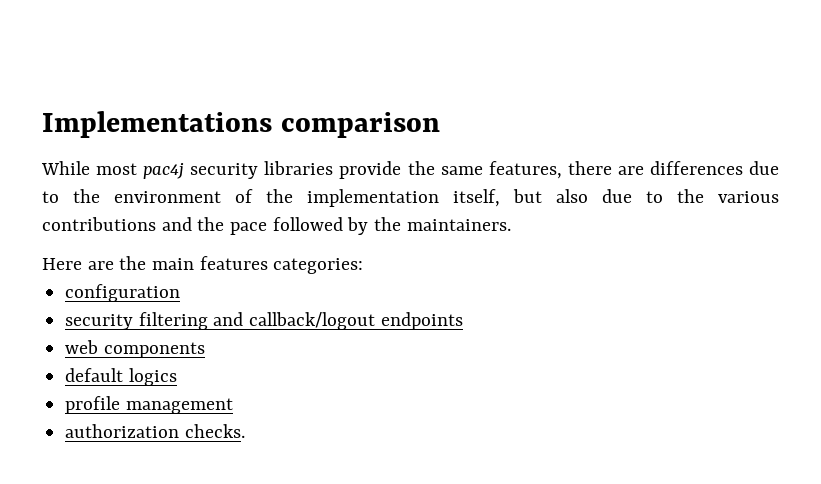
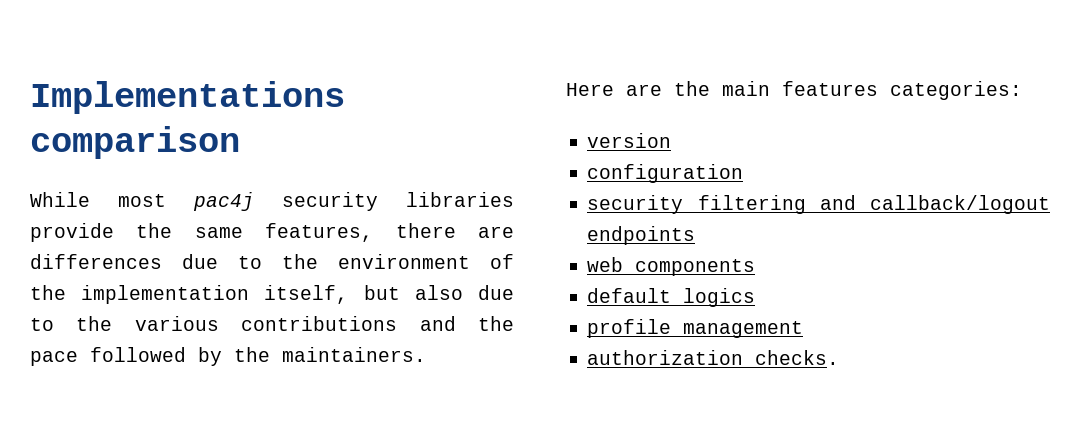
(364, 266) none -> [587,133,672,148] // version

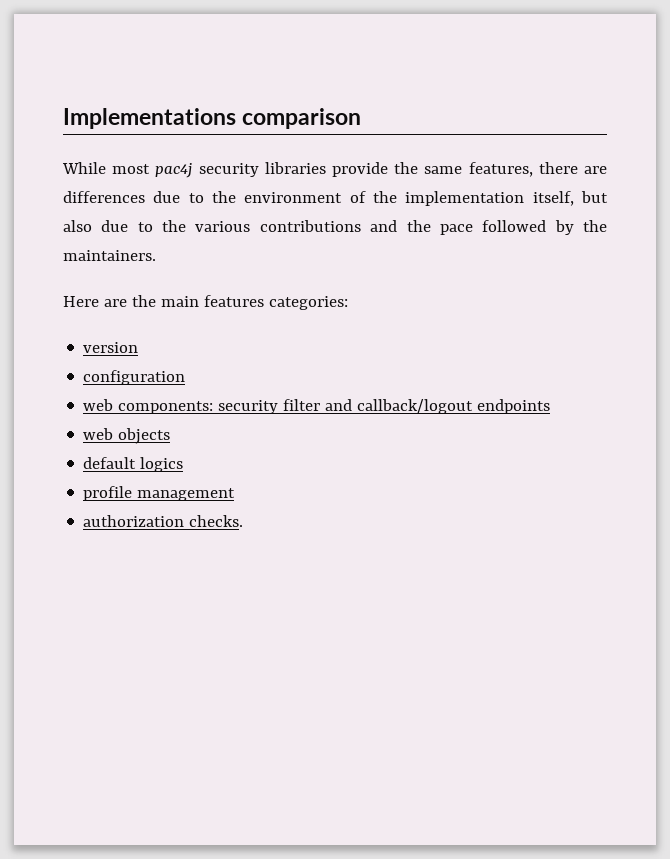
[587,195,806,214] security filtering -> [83,399,321,414] web components: security filter
[635,259,756,276] components -> [118,428,171,444] objects

